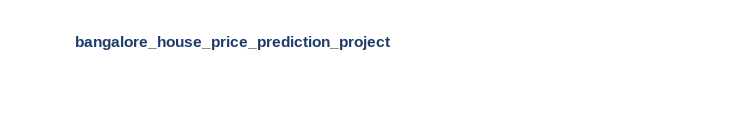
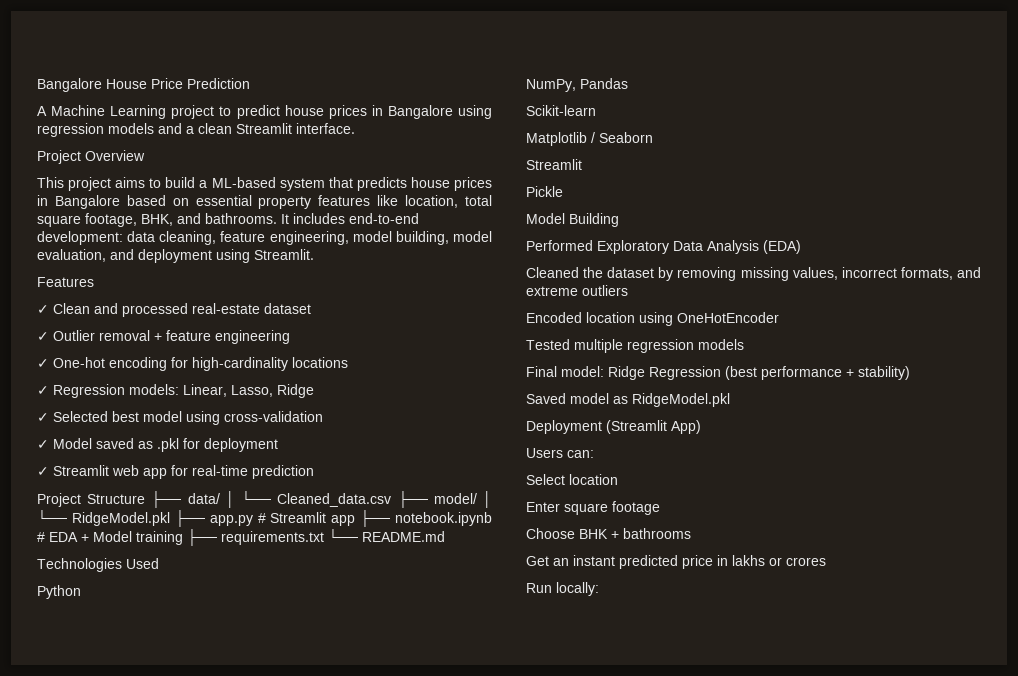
[75,36,390,50] bangalore_house_price_prediction_project -> [37,78,250,92] [37,105,493,119] [37,123,355,137] [37,150,145,164] [37,177,492,191] [37,195,493,209] [37,213,419,227] [37,231,493,245] [37,249,314,263] [37,277,94,287] [37,303,311,317] [37,330,290,344] [37,357,348,371] [37,384,314,398] [37,411,323,425] [37,438,278,452] [37,465,314,479] [37,491,493,508] [37,510,492,527] [37,529,445,546] [37,558,159,572] [37,585,81,599] [526,78,628,92] [526,105,596,116] [526,132,653,146] [526,159,582,170] [526,186,563,197] [526,213,619,227] [526,240,801,254] [526,267,981,281] [526,285,628,296] [526,312,779,326] [526,339,744,353] [526,366,910,380] [526,393,730,407] [526,420,701,434] [526,448,594,458] [526,474,618,485] [526,501,660,515] [526,528,691,539] [526,555,826,569] [526,582,599,596] Bangalore House Price Prediction // A Machine Learning project to predict house prices in Bangalore using regression models and a clean Streamlit interface. // Project Overview // This project aims to build a ML-based system that predicts house prices in Bangalore based on essential property features like location, total square footage, BHK, and bathrooms. It includes end-to-end development: data cleaning, feature engineering, model building, model evaluation, and deployment using Streamlit. // Features // ✓ Clean and processed real-estate dataset // ✓ Outlier removal + feature engineering // ✓ One-hot encoding for high-cardinality locations // ✓ Regression models: Linear, Lasso, Ridge // ✓ Selected best model using cross-validation // ✓ Model saved as .pkl for deployment // ✓ Streamlit web app for real-time prediction // Project Structure ├── data/ │ └── Cleaned_data.csv ├── model/ │ └── RidgeModel.pkl ├── app.py # Streamlit app ├── notebook.ipynb # EDA + Model training ├── requirements.txt └── README.md // Technologies Used // Python // NumPy, Pandas // Scikit-learn // Matplotlib / Seaborn // Streamlit // Pickle // Model Building // Performed Exploratory Data Analysis (EDA) // Cleaned the dataset by removing missing values, incorrect formats, and extreme outliers // Encoded location using OneHotEncoder // Tested multiple regression models // Final model: Ridge Regression (best performance + stability) // Saved model as RidgeModel.pkl // Deployment (Streamlit App) // Users can: // Select location // Enter square footage // Choose BHK + bathrooms // Get an instant predicted price in lakhs or crores // Run locally:

